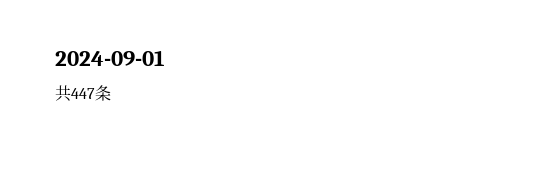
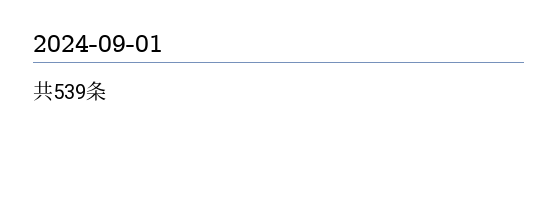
[71,88,95,99] 447 -> [53,84,86,99] 539

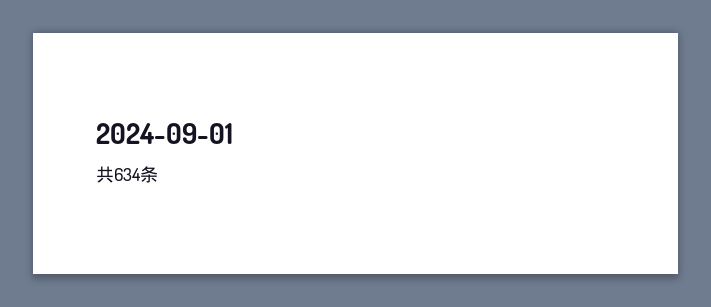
[53,84,86,99] 539 -> [114,168,141,181] 634

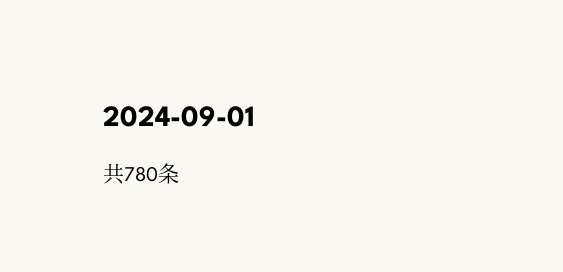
[114,168,141,181] 634 -> [124,166,158,182] 780

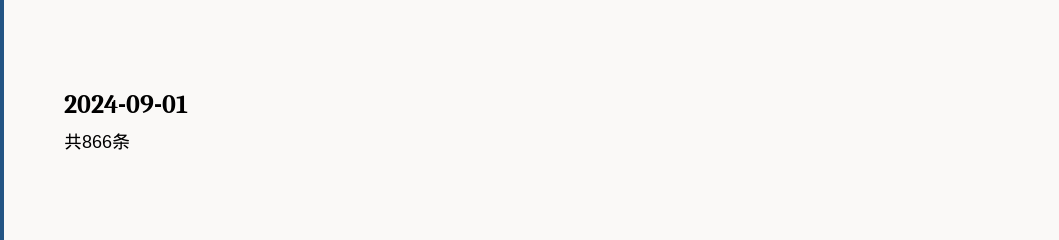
[124,166,158,182] 780 -> [82,135,112,148] 866

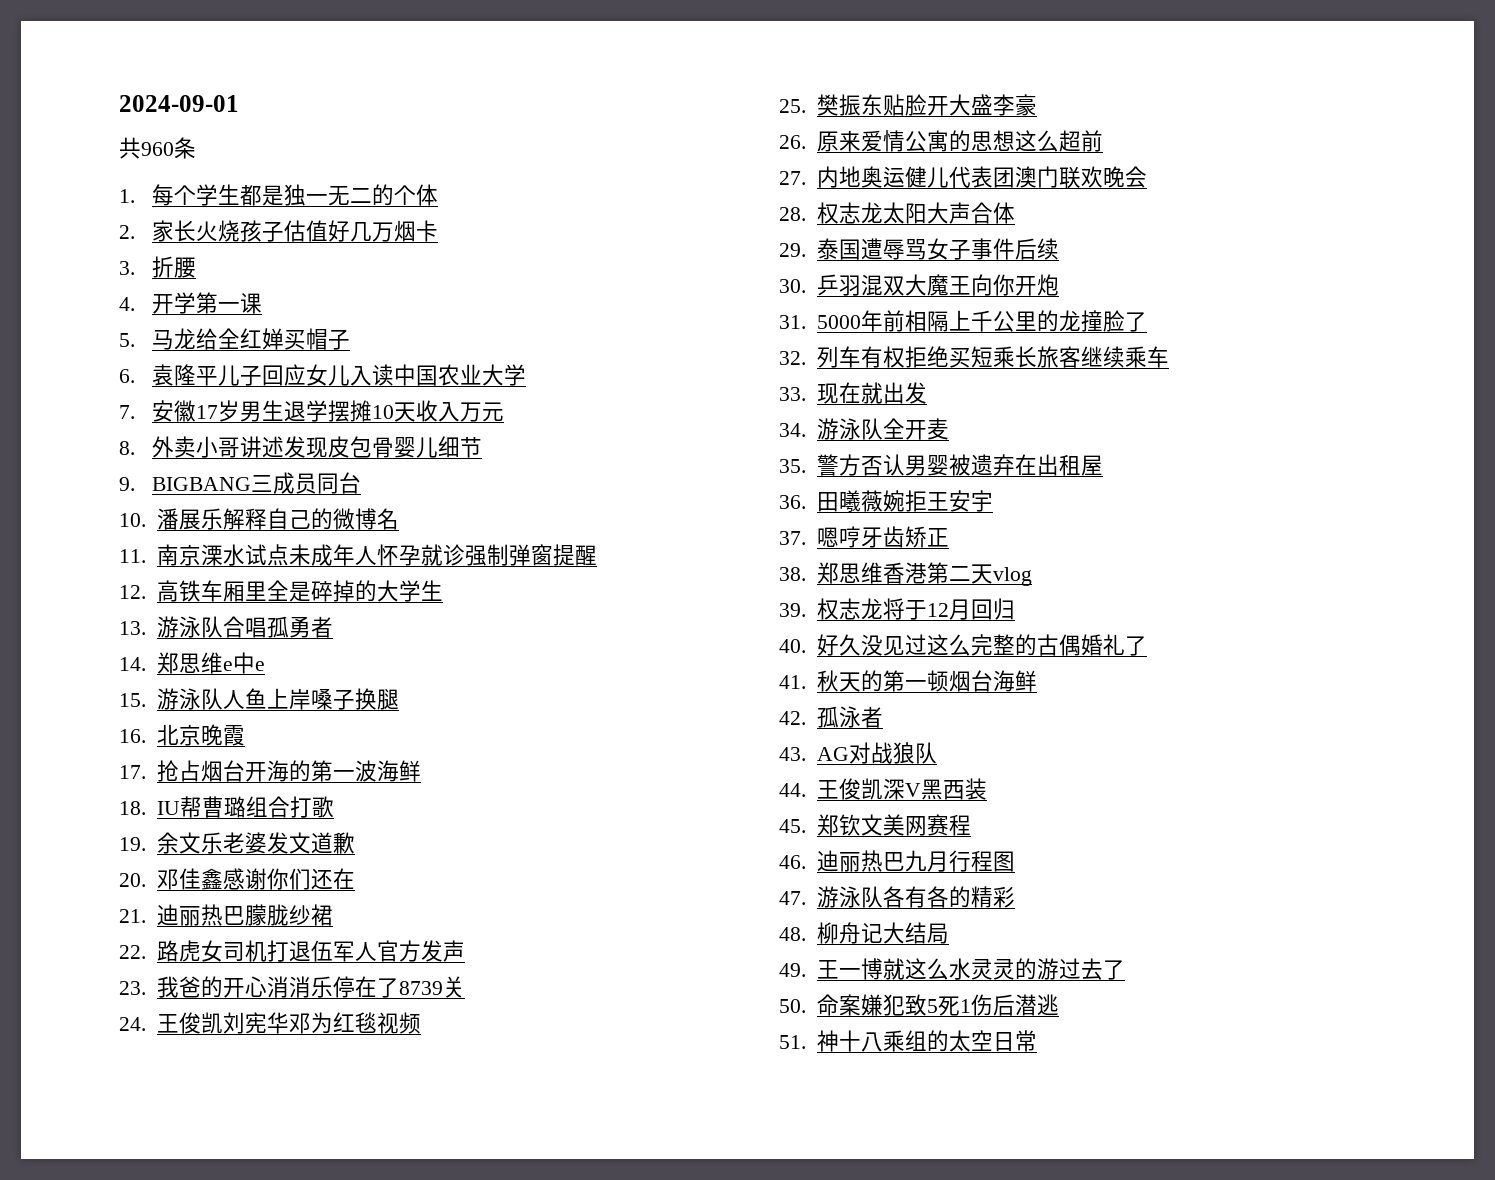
[82,135,112,148] 866 -> [141,142,174,156] 960
(130, 141) none -> [119,184,439,206] [119,220,439,242] [119,256,197,278] [119,292,263,314] [119,328,351,350] [119,364,527,386] [119,400,505,422] [119,436,483,458] [119,472,362,494] [119,508,399,530] [119,544,597,566] [119,580,443,602] [119,616,333,638] [119,652,265,674] [119,688,399,710] [119,724,245,746] [119,760,421,782] [119,796,334,818] [119,832,355,854] [119,868,355,890] [119,904,333,926] [119,940,465,962] [119,976,465,998] [119,1012,421,1034] [779,94,1037,116] [779,130,1103,152] [779,166,1147,189] [779,202,1015,224] [779,238,1059,260] [779,274,1059,296] [779,310,1147,332] [779,346,1169,368] [779,382,927,404] [779,418,949,440] [779,454,1103,476] [779,490,993,512] [779,526,949,548] [779,562,1032,586] [779,598,1015,620] [779,634,1147,656] [779,670,1037,692] [779,706,883,728] [779,742,937,764] [779,778,987,800] [779,814,971,836] [779,850,1015,872] [779,886,1015,908] [779,922,949,944] [779,958,1125,980] [779,994,1059,1016] [779,1030,1037,1052] // 1.每个学生都是独一无二的个体 // 2.家长火烧孩子估值好几万烟卡 // 3.折腰 // 4.开学第一课 // 5.马龙给全红婵买帽子 // 6.袁隆平儿子回应女儿入读中国农业大学 // 7.安徽17岁男生退学摆摊10天收入万元 // 8.外卖小哥讲述发现皮包骨婴儿细节 // 9. BIGBANG三成员同台 // 10.潘展乐解释自己的微博名 // 11.南京溧水试点未成年人怀孕就诊强制弹窗提醒 // 12.高铁车厢里全是碎掉的大学生 // 13.游泳队合唱孤勇者 // 14.郑思维e中e // 15.游泳队人鱼上岸嗓子换腿 // 16.北京晚霞 // 17.抢占烟台开海的第一波海鲜 // 18. IU帮曹璐组合打歌 // 19.余文乐老婆发文道歉 // 20.邓佳鑫感谢你们还在 // 21.迪丽热巴朦胧纱裙 // 22.路虎女司机打退伍军人官方发声 // 23.我爸的开心消消乐停在了8739关 // 24.王俊凯刘宪华邓为红毯视频 // 25.樊振东贴脸开大盛李豪 // 26.原来爱情公寓的思想这么超前 // 27.内地奥运健儿代表团澳门联欢晚会 // 28.权志龙太阳大声合体 // 29.泰国遭辱骂女子事件后续 // 30.乒羽混双大魔王向你开炮 // 31. 5000年前相隔上千公里的龙撞脸了 // 32.列车有权拒绝买短乘长旅客继续乘车 // 33.现在就出发 // 34.游泳队全开麦 // 35.警方否认男婴被遗弃在出租屋 // 36.田曦薇婉拒王安宇 // 37.嗯哼牙齿矫正 // 38.郑思维香港第二天vlog // 39.权志龙将于12月回归 // 40.好久没见过这么完整的古偶婚礼了 // 41.秋天的第一顿烟台海鲜 // 42.孤泳者 // 43. AG对战狼队 // 44.王俊凯深V黑西装 // 45.郑钦文美网赛程 // 46.迪丽热巴九月行程图 // 47.游泳队各有各的精彩 // 48.柳舟记大结局 // 49.王一博就这么水灵灵的游过去了 // 50.命案嫌犯致5死1伤后潜逃 // 51.神十八乘组的太空日常

